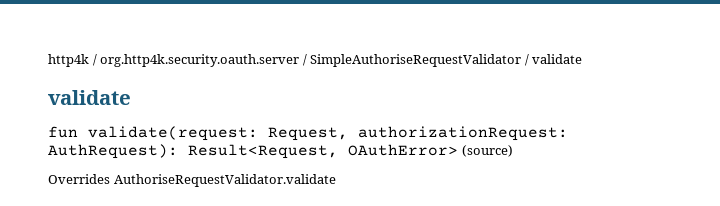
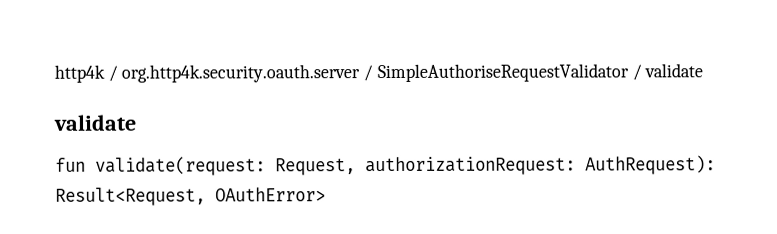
[461,145,513,157] [48,174,336,187] (source) // Overrides AuthoriseRequestValidator.validate -> (326, 194) none

